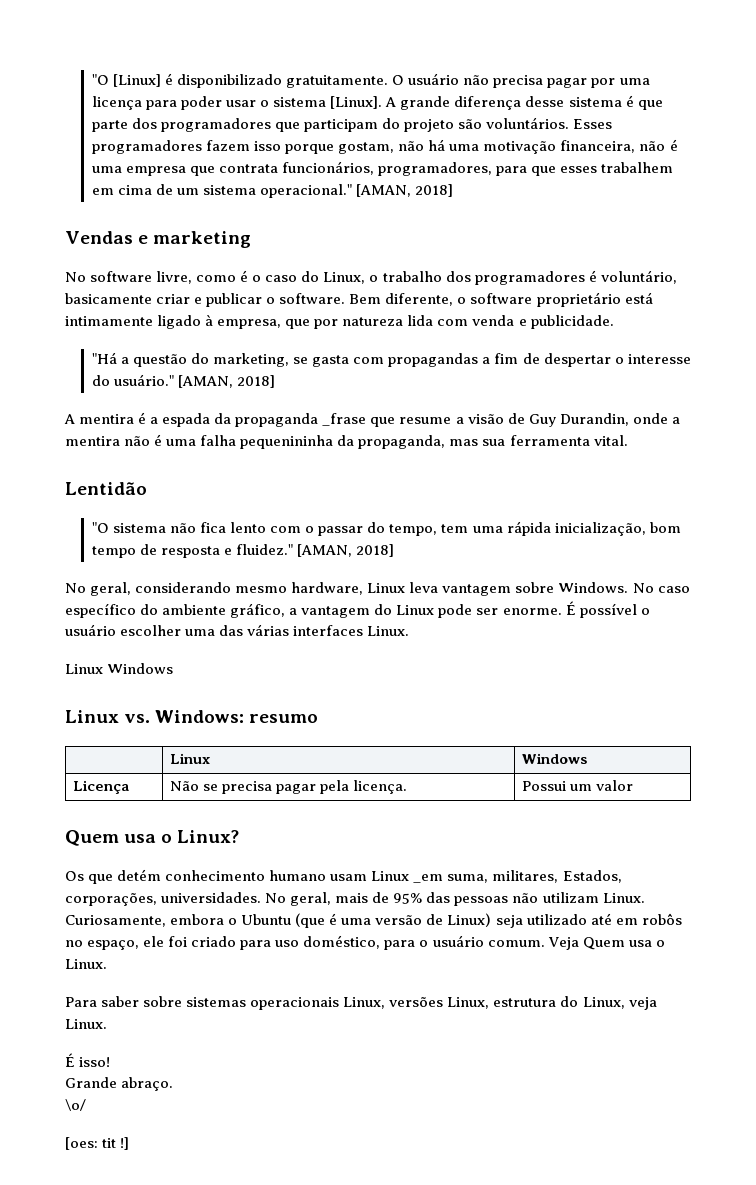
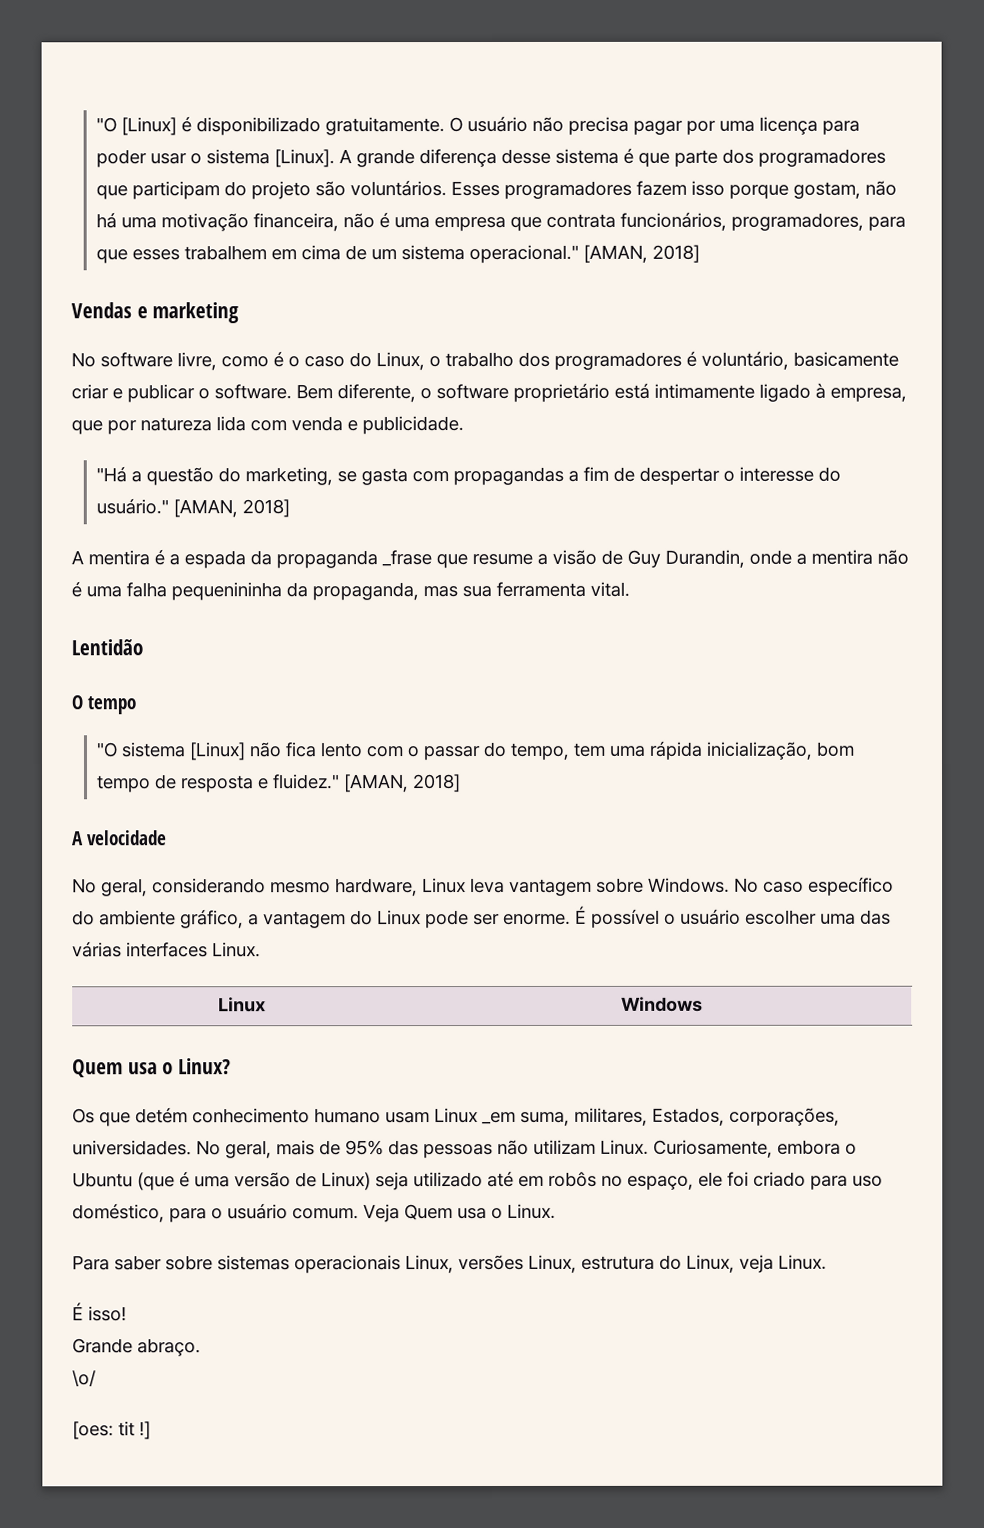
(147, 488) none -> [71,695,136,715] // O tempo
(167, 528) none -> [189,742,246,761] [Linux]
(395, 550) none -> [72,830,167,846] // A velocidade
[65,663,174,674] [65,710,319,723] [169,753,211,764] [521,753,587,764] [72,780,129,794] [169,780,407,794] [521,780,633,791] // Linux Windows // Linux vs. Windows: resumo // | Linux | Windows // Licença | Não se precisa pagar pela licença. | Possui um valor -> [218,997,266,1013] [620,996,703,1012] // Linux | Windows

